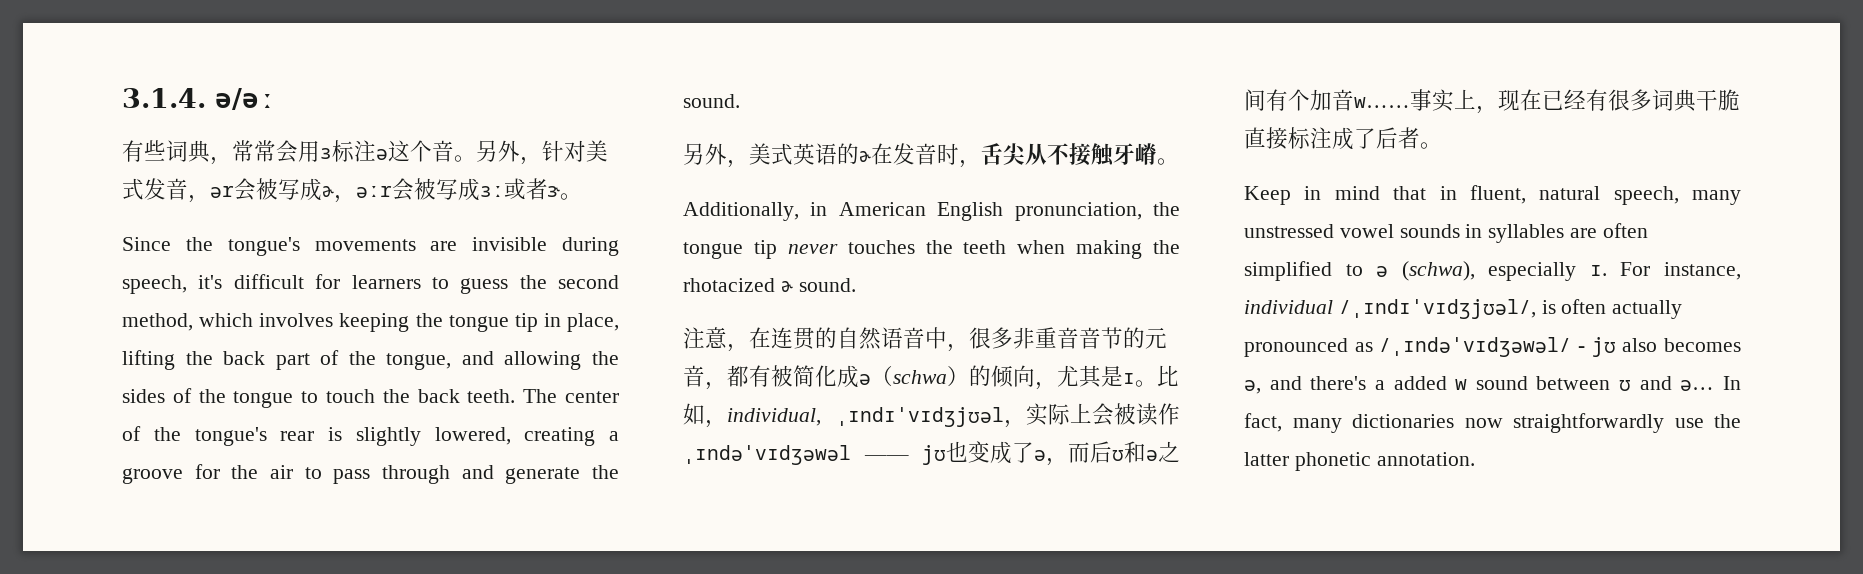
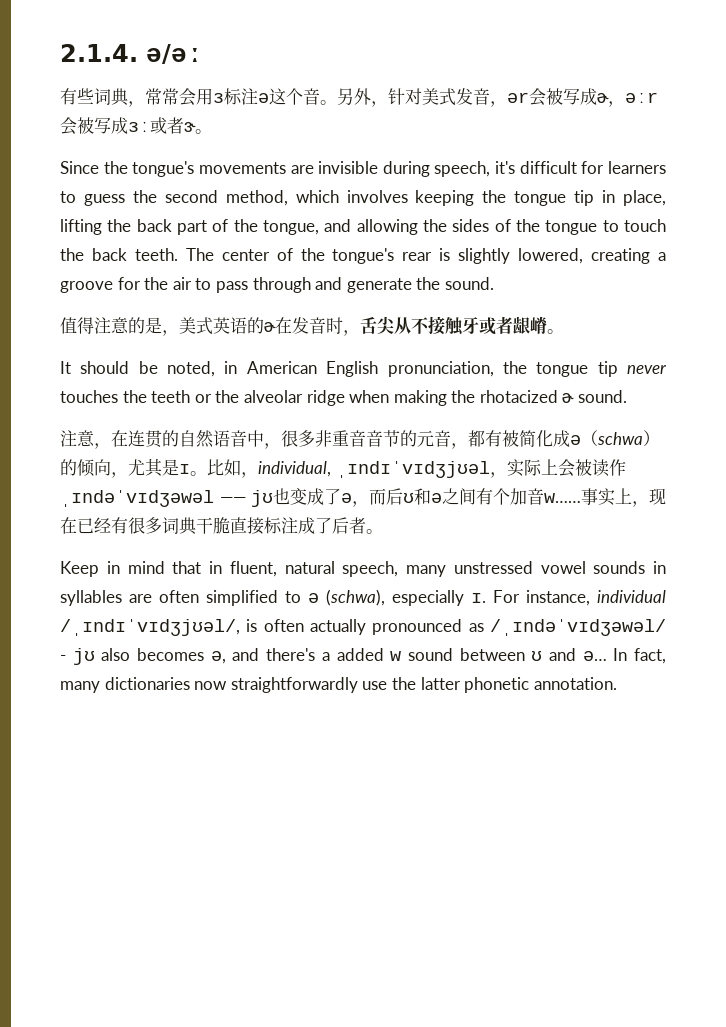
[122,88,206,108] 3.1.4. -> [60,44,138,62] 2.1.4.
[683,143,727,165] 另外 -> [60,317,162,334] 值得注意的是
(1135, 154) none -> [479,316,530,335] 或者龈
[683,202,799,221] Additionally, -> [60,361,216,377] It should be noted,
(1007, 247) none -> [194,390,345,406] or the alveolar ridge

